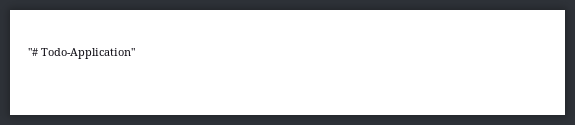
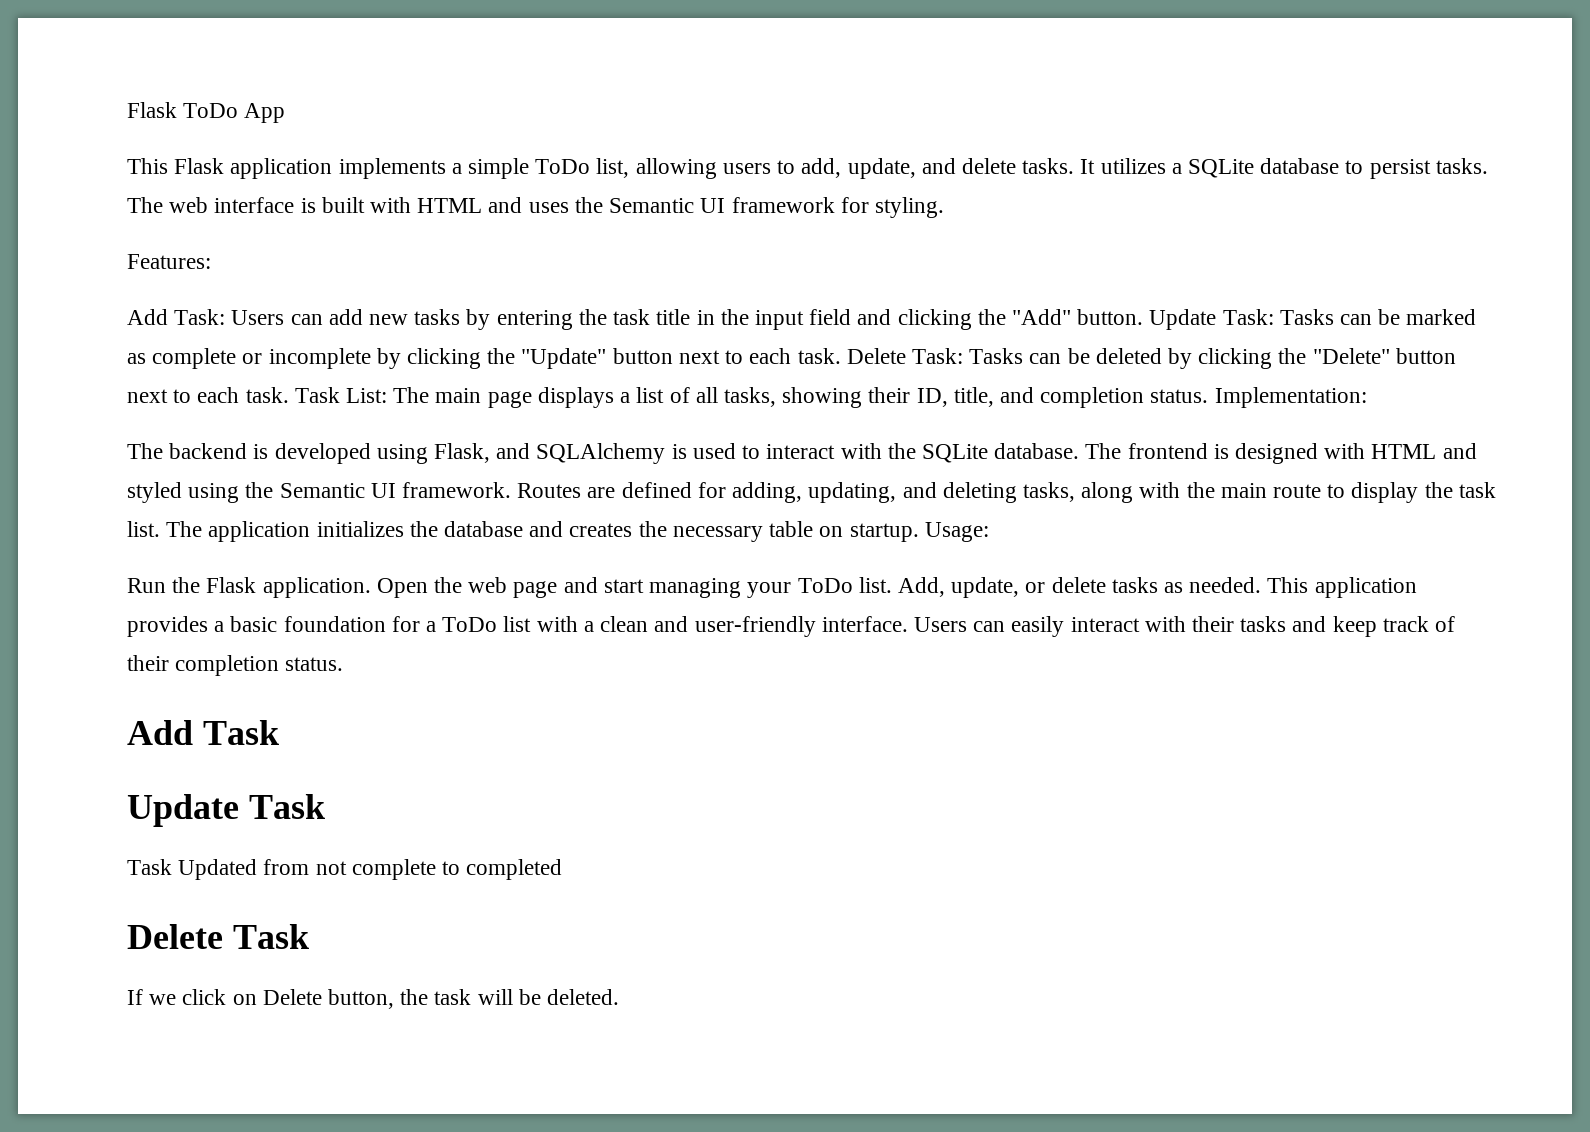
[28,48,135,59] "# Todo-Application" -> [127,102,286,123] [127,158,1488,179] [127,197,944,218] [127,254,211,269] [127,309,1477,330] [127,348,1456,369] [127,387,1367,408] [127,443,1477,464] [127,482,1496,503] [127,521,989,542] [127,577,1417,598] [127,616,1456,637] [127,655,344,676] [127,720,279,745] [127,794,325,827] [127,859,563,880] [127,924,309,949] [127,989,620,1009] Flask ToDo App // This Flask application implements a simple ToDo list, allowing users to add, update, and delete tasks. It utilizes a SQLite database to persist tasks. The web interface is built with HTML and uses the Semantic UI framework for styling. // Features: // Add Task: Users can add new tasks by entering the task title in the input field and clicking the "Add" button. Update Task: Tasks can be marked as complete or incomplete by clicking the "Update" button next to each task. Delete Task: Tasks can be deleted by clicking the "Delete" button next to each task. Task List: The main page displays a list of all tasks, showing their ID, title, and completion status. Implementation: // The backend is developed using Flask, and SQLAlchemy is used to interact with the SQLite database. The frontend is designed with HTML and styled using the Semantic UI framework. Routes are defined for adding, updating, and deleting tasks, along with the main route to display the task list. The application initializes the database and creates the necessary table on startup. Usage: // Run the Flask application. Open the web page and start managing your ToDo list. Add, update, or delete tasks as needed. This application provides a basic foundation for a ToDo list with a clean and user-friendly interface. Users can easily interact with their tasks and keep track of their completion status. // Add Task // Update Task // Task Updated from not complete to completed // Delete Task // If we click on Delete button, the task will be deleted.

